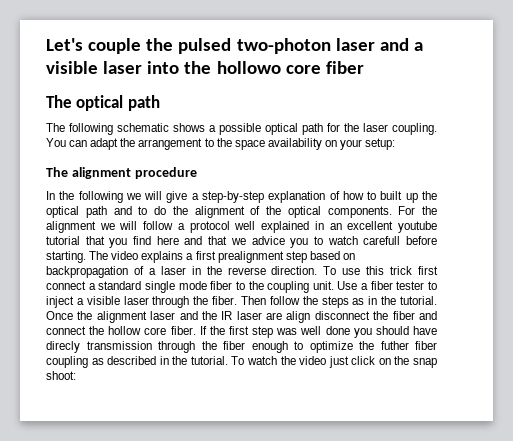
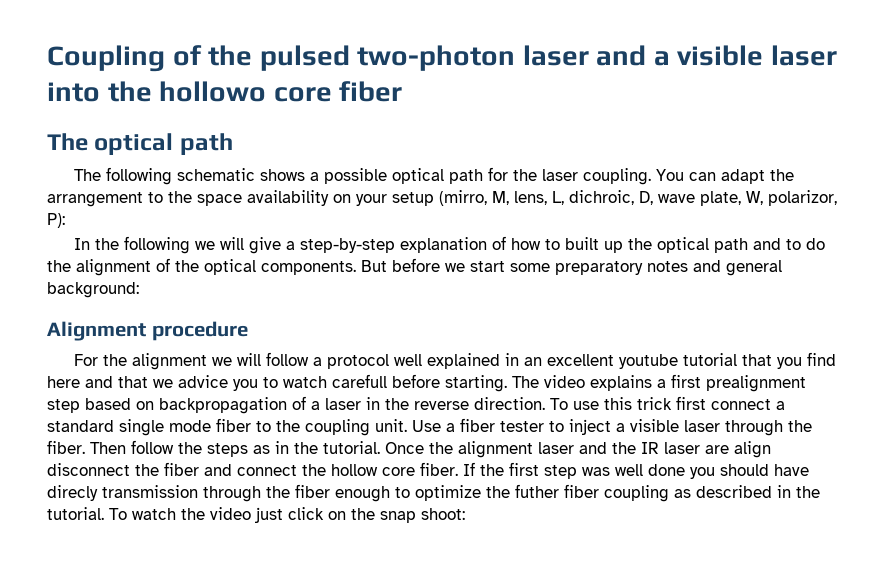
[46,38,142,54] Let's couple -> [47,45,202,72] Coupling of
[365,138,396,150] [46,167,197,179] setup: // The alignment procedure -> [392,190,837,206] [47,213,65,228] setup (mirro, M, lens, L, dichroic, D, wave plate, W, polarizor, P):
(392, 212) none -> [361,258,782,276] [47,282,139,298] [47,321,248,341] But before we start some preparatory notes and general background: // Alignment procedure //

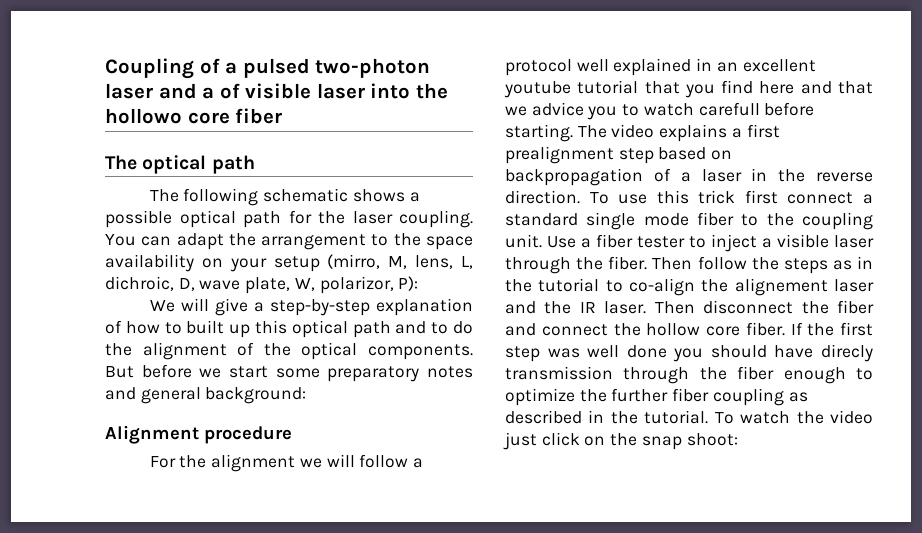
[208,45,253,66] the -> [225,62,238,74] a
(670, 58) none -> [219,83,240,99] of
[74,236,216,254] In the following we -> [149,300,175,312] We
[628,238,653,250] the -> [255,320,287,334] this
[323,441,533,458] tutorial. Once the alignment -> [538,278,828,296] tutorial to co-align the alignement
[664,441,771,458] laser are align -> [604,301,695,314] laser. Then
[515,484,559,498] futher -> [611,388,669,402] further

